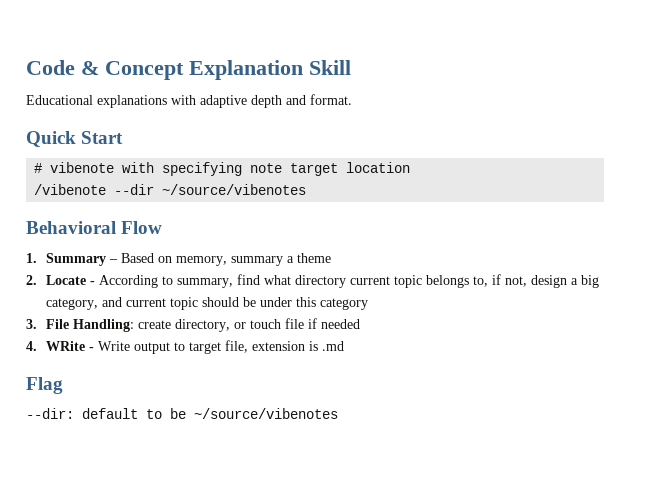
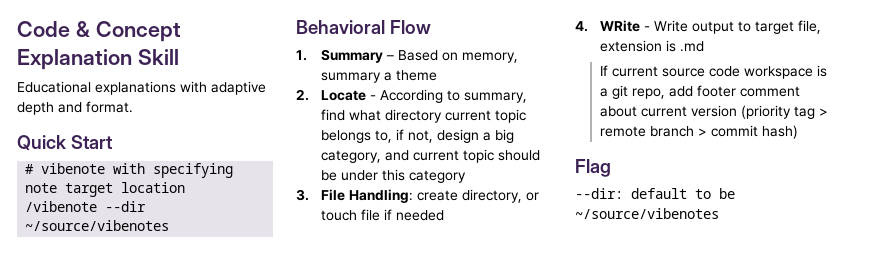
(345, 346) none -> [599,65,827,79] [599,85,800,99] [599,105,828,119] [599,125,798,139] // If current source code workspace is a git repo, add footer comment about current version (priority tag > remote branch > commit hash)

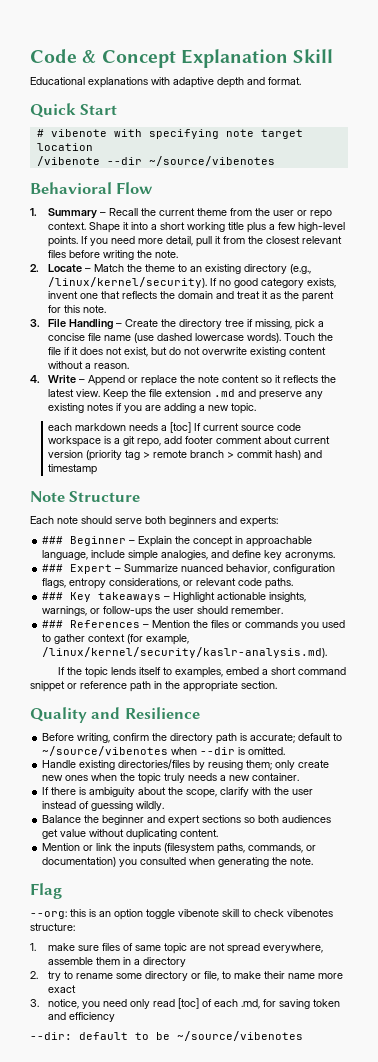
[397,50,518,63] [320,70,437,83] [296,89,527,103] [320,109,526,123] [320,129,514,143] [320,149,540,163] [320,169,466,183] [296,189,539,203] [320,209,444,221] [575,20,821,34] [599,40,704,52] Based on memory, summary a theme // 2. Locate - According to summary, find what directory current topic belongs to, if not, design a big category, and current topic should be under this category // 3. File Handling: create directory, or touch file if needed // 4. WRite - Write output to target file, extension is .md // -> [109,208,333,219] [48,222,346,233] [48,236,343,247] [48,250,179,260] [30,264,312,274] [48,277,337,288] [48,291,335,302] [48,305,107,313] [30,319,325,330] [48,333,334,343] [48,347,327,357] [48,361,130,369] [30,375,337,386] [48,389,324,400] [48,403,257,414] [48,422,192,433] Recall the current theme from the user or repo context. Shape it into a short working title plus a few high-level points. If you need more detail, pull it from the closest relevant files before writing the note. // 2. Locate – Match the theme to an existing directory (e.g., /linux/kernel/security). If no good category exists, invent one that reflects the domain and treat it as the parent for this note. // 3. File Handling – Create the directory tree if missing, pick a concise file name (use dashed lowercase words). Touch the file if it does not exist, but do not overwrite existing content without a reason. // 4. Write – Append or replace the note content so it reflects the latest view. Keep the file extension .md and preserve any existing notes if you are adding a new topic. // each markdown needs a [toc]
[575,159,611,177] // Flag -> [304,450,323,458] [48,464,98,475] [30,491,141,502] [30,516,278,527] [42,536,313,547] [42,550,336,561] [42,564,336,574] [42,578,294,589] [42,592,307,602] [42,606,284,617] [42,620,346,630] [42,634,190,645] [42,647,328,658] [57,667,346,678] [30,681,277,692] [30,707,200,723] [42,733,343,744] [42,746,286,756] [42,759,330,770] [42,773,300,784] [42,787,314,798] [42,801,165,811] [42,815,332,826] [42,829,219,840] [42,843,317,854] [42,857,314,867] [30,883,62,899] [30,909,333,920] [30,923,75,931] [30,943,324,954] [48,957,187,967] [30,971,344,981] [48,985,77,993] [30,998,341,1009] [48,1012,116,1022] and timestamp // Note Structure // Each note should serve both beginners and experts: // ### Beginner – Explain the concept in approachable language, include simple analogies, and define key acronyms. // ### Expert – Summarize nuanced behavior, configuration flags, entropy considerations, or relevant code paths. // ### Key takeaways – Highlight actionable insights, warnings, or follow-ups the user should remember. // ### References – Mention the files or commands you used to gather context (for example, /linux/kernel/security/kaslr-analysis.md). // If the topic lends itself to examples, embed a short command snippet or reference path in the appropriate section. // Quality and Resilience // Before writing, confirm the directory path is accurate; default to ~/source/vibenotes when --dir is omitted. // Handle existing directories/files by reusing them; only create new ones when the topic truly needs a new container. // If there is ambiguity about the scope, clarify with the user instead of guessing wildly. // Balance the beginner and expert sections so both audiences get value without duplicating content. // Mention or link the inputs (filesystem paths, commands, or documentation) you consulted when generating the note. // Flag // --org: this is an option toggle vibenote skill to check vibenotes structure: // 1. make sure files of same topic are not spread everywhere, assemble them in a directory // 2. try to rename some directory or file, to make their name more exact // 3. notice, you need only read [toc] of each .md, for saving token and efficiency

